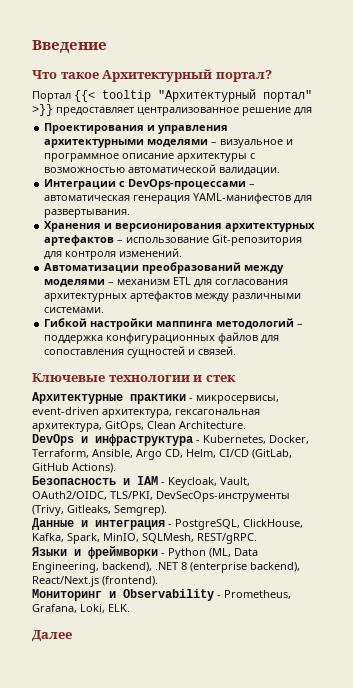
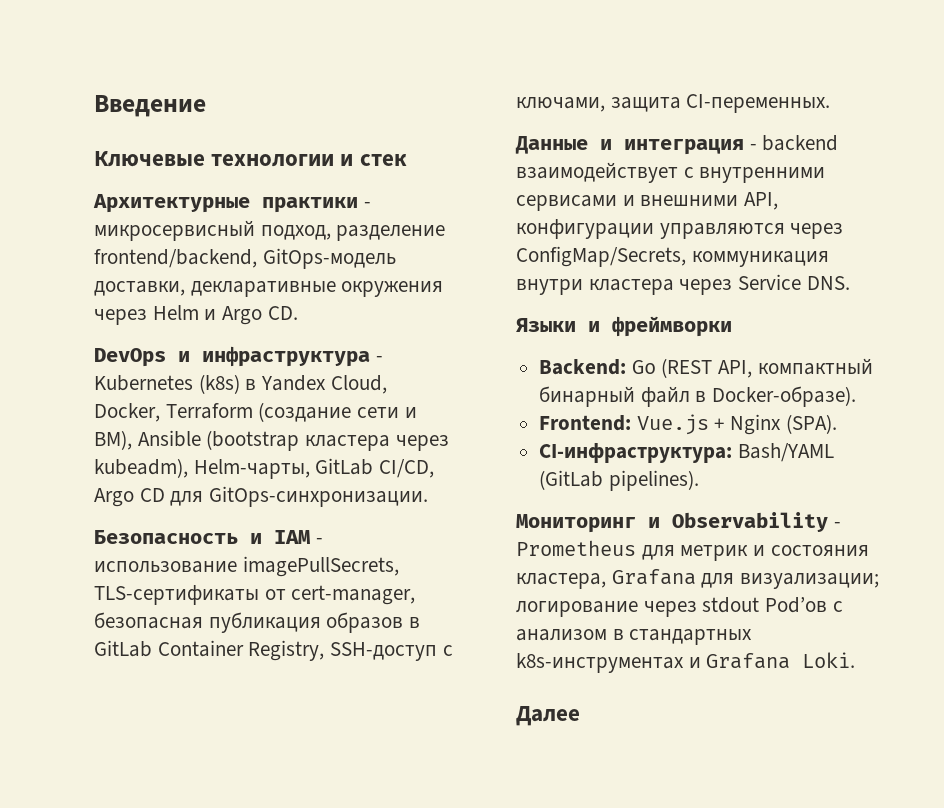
[32,69,272,82] [32,89,312,102] [32,104,312,116] [44,123,229,134] [44,139,294,148] [44,153,256,162] [44,164,281,176] [44,179,256,190] [44,193,313,204] [44,209,131,218] [44,221,316,232] [44,235,303,246] [44,248,183,260] [44,262,285,274] [44,277,289,288] [44,291,302,302] [44,307,105,313] [44,318,304,330] [44,332,280,344] [44,346,237,358] // Что такое Архитектурный портал? // Портал {{< tooltip "Архитектурный портал" >}} предоставляет централизованное решение для // Проектирования и управления архитектурными моделями – визуальное и программное описание архитектуры с возможностью автоматической валидации. // Интеграции с DevOps-процессами – автоматическая генерация YAML-манифестов для развертывания. // Хранения и версионирования архитектурных артефактов – использование Git-репозитория для контроля изменений. // Автоматизации преобразований между моделями – механизм ETL для согласования архитектурных артефактов между различными системами. // Гибкой настройки маппинга методологий – поддержка конфигурационных файлов для сопоставления сущностей и связей. -> (206, 106) none
[196,395,279,404] [32,407,260,418] [32,421,246,432] [32,434,309,446] [32,449,292,460] [32,463,116,473] [32,476,250,488] [32,491,290,502] [32,505,167,516] [32,518,303,530] [32,533,257,544] [32,546,258,559] [32,562,300,573] [32,576,158,587] [32,589,291,601] [32,604,130,613] микросервисы, event-driven архитектура, гексагональная архитектура, GitOps, Clean Architecture. // DevOps и инфраструктура - Kubernetes, Docker, Terraform, Ansible, Argo CD, Helm, CI/CD (GitLab, GitHub Actions). // Безопасность и IAM - Keycloak, Vault, OAuth2/OIDC, TLS/PKI, DevSecOps-инструменты (Trivy, Gitleaks, Semgrep). // Данные и интеграция - PostgreSQL, ClickHouse, Kafka, Spark, MinIO, SQLMesh, REST/gRPC. // Языки и фреймворки - Python (ML, Data Engineering, backend), .NET 8 (enterprise backend), React/Next.js (frontend). // Мониторинг и Observability - Prometheus, Grafana, Loki, ELK. -> [94,220,446,241] [94,248,396,269] [94,281,444,297] [94,305,298,325] [94,346,383,367] [94,374,387,394] [94,402,417,422] [94,430,449,451] [94,458,435,479] [94,486,429,507] [94,530,323,544] [94,556,399,577] [94,585,416,605] [94,612,421,633] [94,640,453,661] [516,94,831,113] [515,135,839,155] [516,162,826,183] [516,192,779,211] [516,219,844,239] [516,246,829,267] [516,274,850,295] [516,316,732,337] [539,358,873,378] [539,386,857,407] [539,414,837,435] [539,443,834,463] [539,470,699,491] [516,512,841,533] [516,540,869,561] [516,569,880,589] [516,597,843,617] [516,629,753,645] [516,652,856,673] микросервисный подход, разделение frontend/backend, GitOps-модель доставки, декларативные окружения через Helm и Argo CD. // DevOps и инфраструктура - Kubernetes (k8s) в Yandex Cloud, Docker, Terraform (создание сети и ВМ), Ansible (bootstrap кластера через kubeadm), Helm-чарты, GitLab CI/CD, Argo CD для GitOps-синхронизации. // Безопасность и IAM - использование imagePullSecrets, TLS-сертификаты от cert-manager, безопасная публикация образов в GitLab Container Registry, SSH-доступ с ключами, защита CI-переменных. // Данные и интеграция - backend взаимодействует с внутренними сервисами и внешними API, конфигурации управляются через ConfigMap/Secrets, коммуникация внутри кластера через Service DNS. // Языки и фреймворки // Backend: Go (REST API, компактный бинарный файл в Docker-образе). // Frontend: Vue.js + Nginx (SPA). // CI-инфраструктура: Bash/YAML (GitLab pipelines). // Мониторинг и Observability - Prometheus для метрик и состояния кластера, Grafana для визуализации; логирование через stdout Pod’ов с анализом в стандартных k8s-инструментах и Grafana Loki.

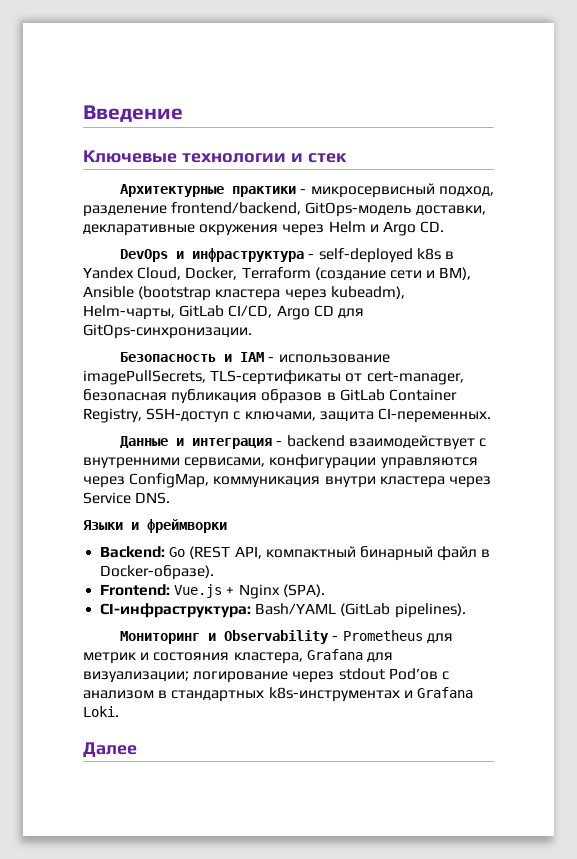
[94,374,240,394] Kubernetes (k8s) -> [318,248,441,263] self-deployed k8s
[516,192,779,211] сервисами и внешними API, -> [184,457,266,469] сервисами,
[516,246,686,267] ConfigMap/Secrets, -> [129,473,210,488] ConfigMap,

